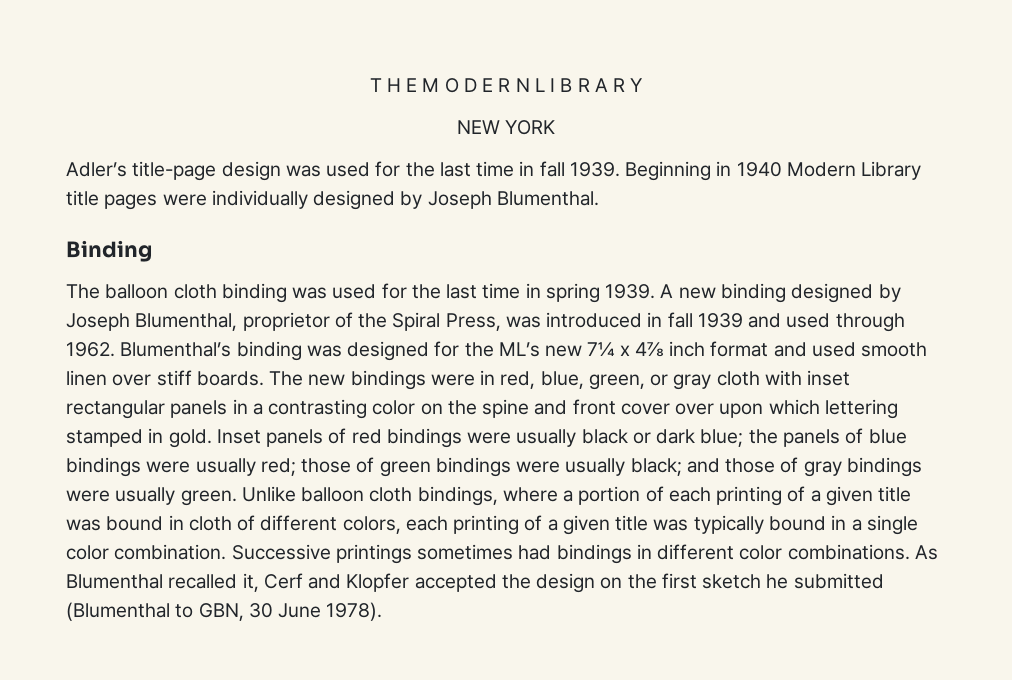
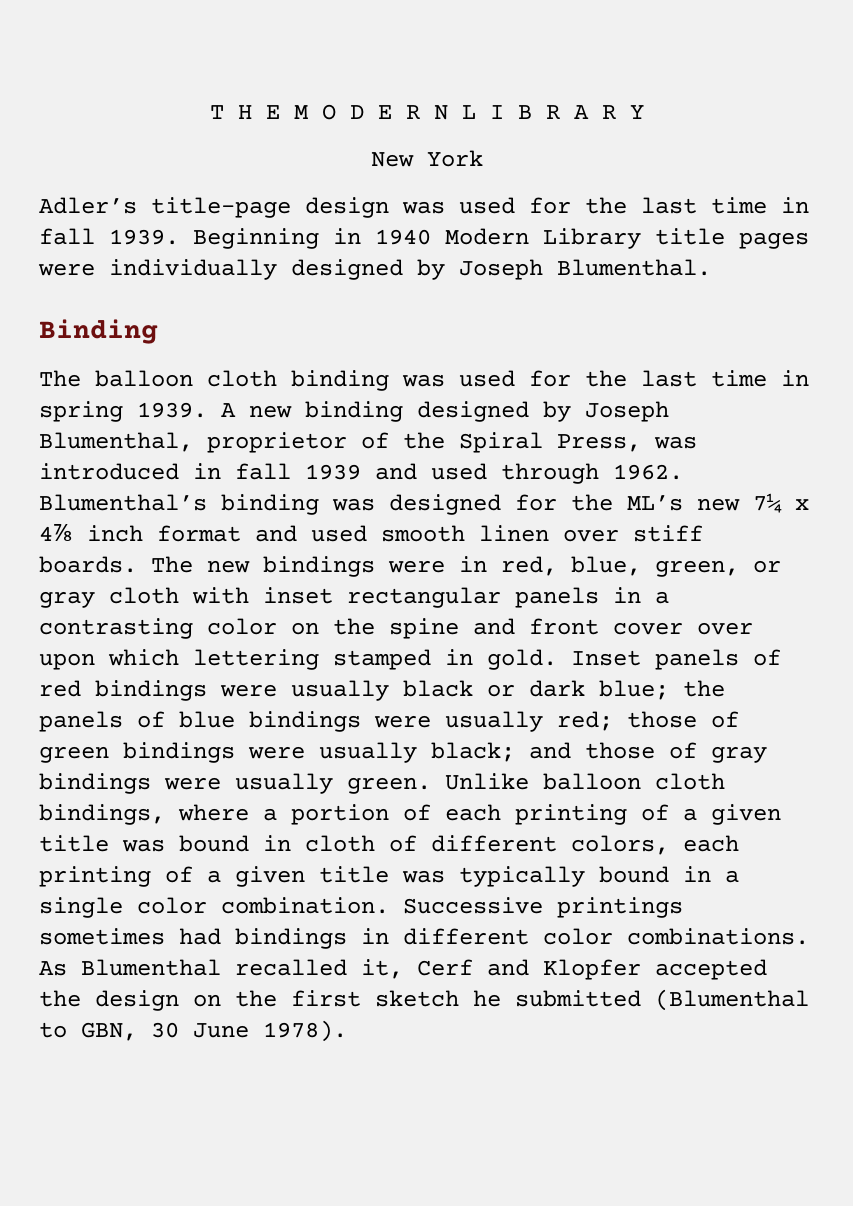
[456,120,556,135] NEW YORK -> [370,150,483,167] New York

